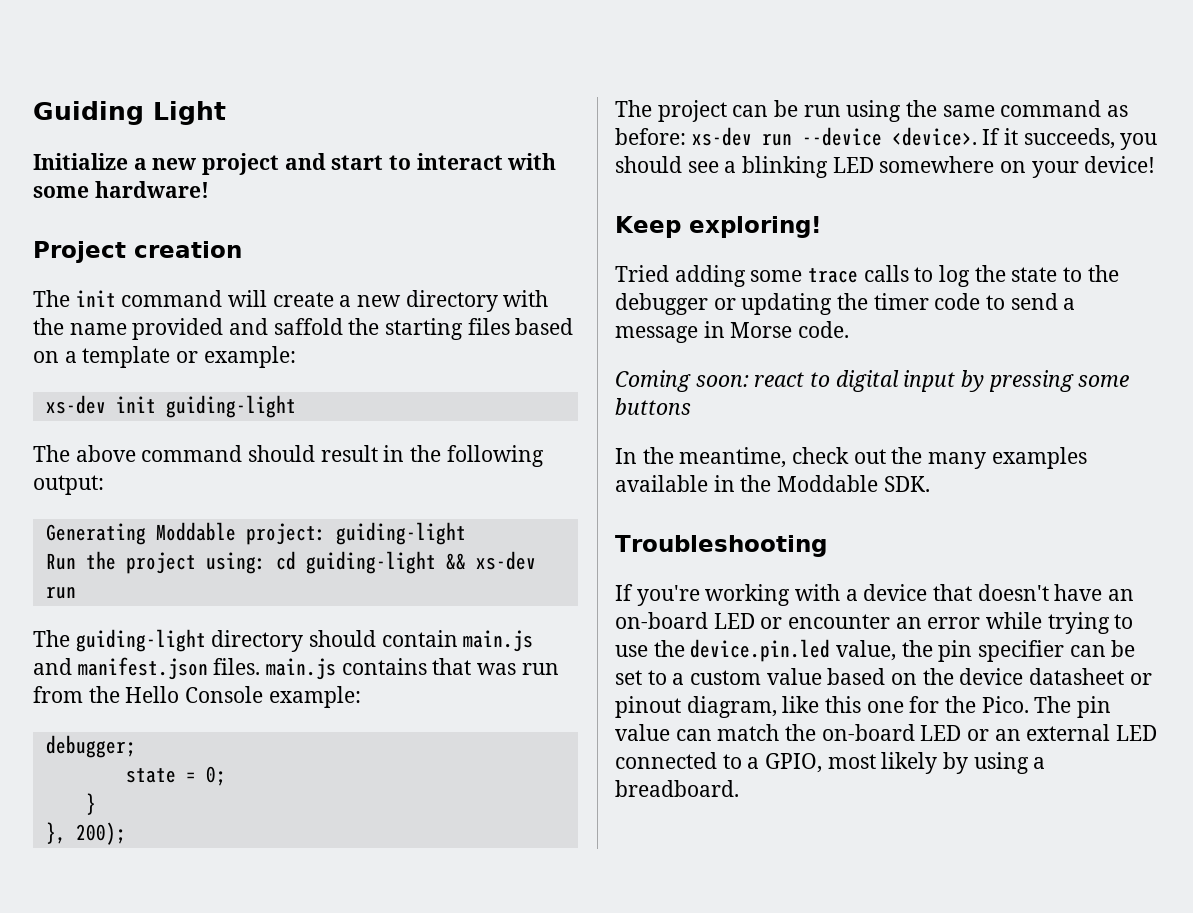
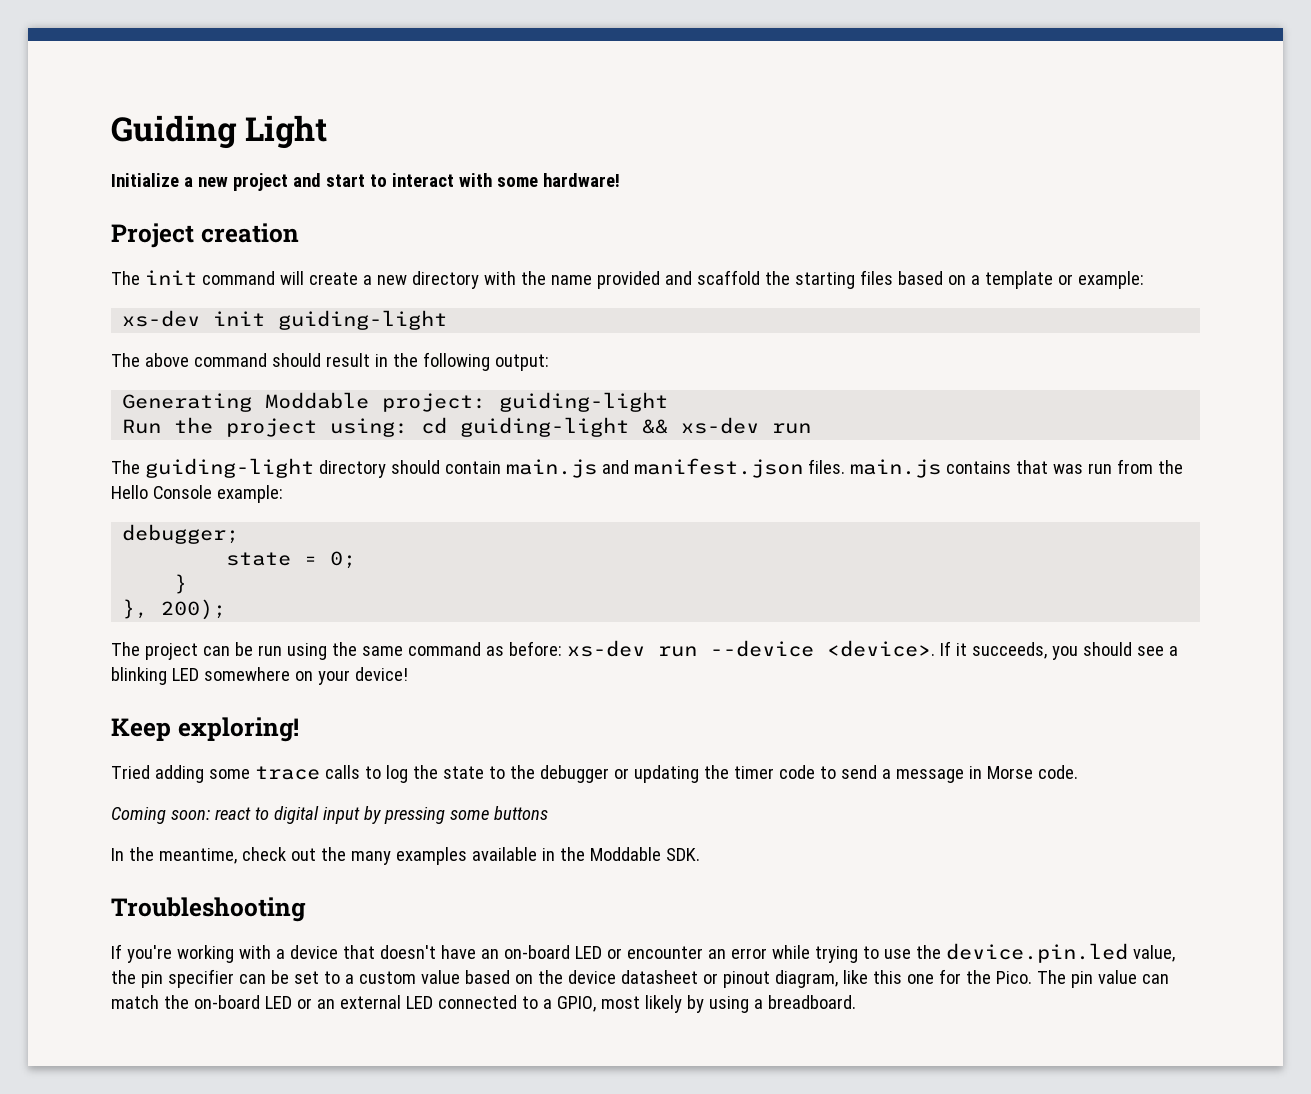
[273,318,343,335] saffold -> [696,270,760,285] scaffold

